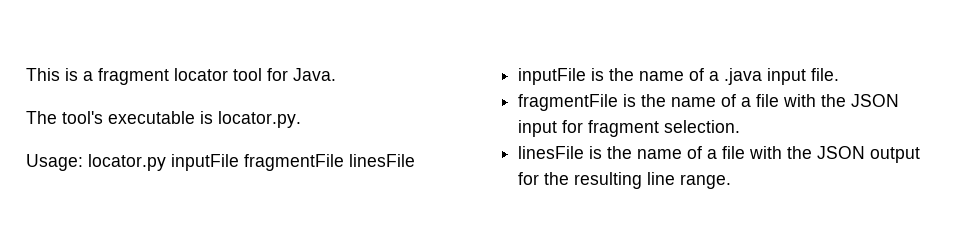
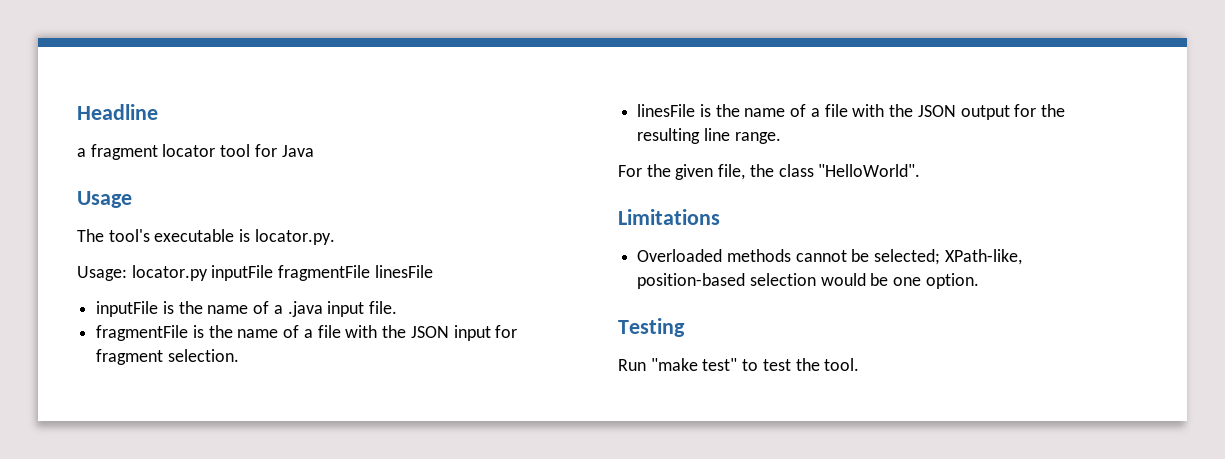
[26,68,78,81] This is -> [77,104,158,120] Headline //
[293,68,336,81] Java. -> [281,145,314,157] [77,191,132,208] Java // Usage
(732, 181) none -> [618,164,921,180] [618,209,720,225] [637,249,1022,265] [637,273,979,289] [618,318,685,337] [618,358,860,371] // For the given file, the class "HelloWorld". // Limitations // Overloaded methods cannot be selected; XPath-like, position-based selection would be one option. // Testing // Run "make test" to test the tool.

